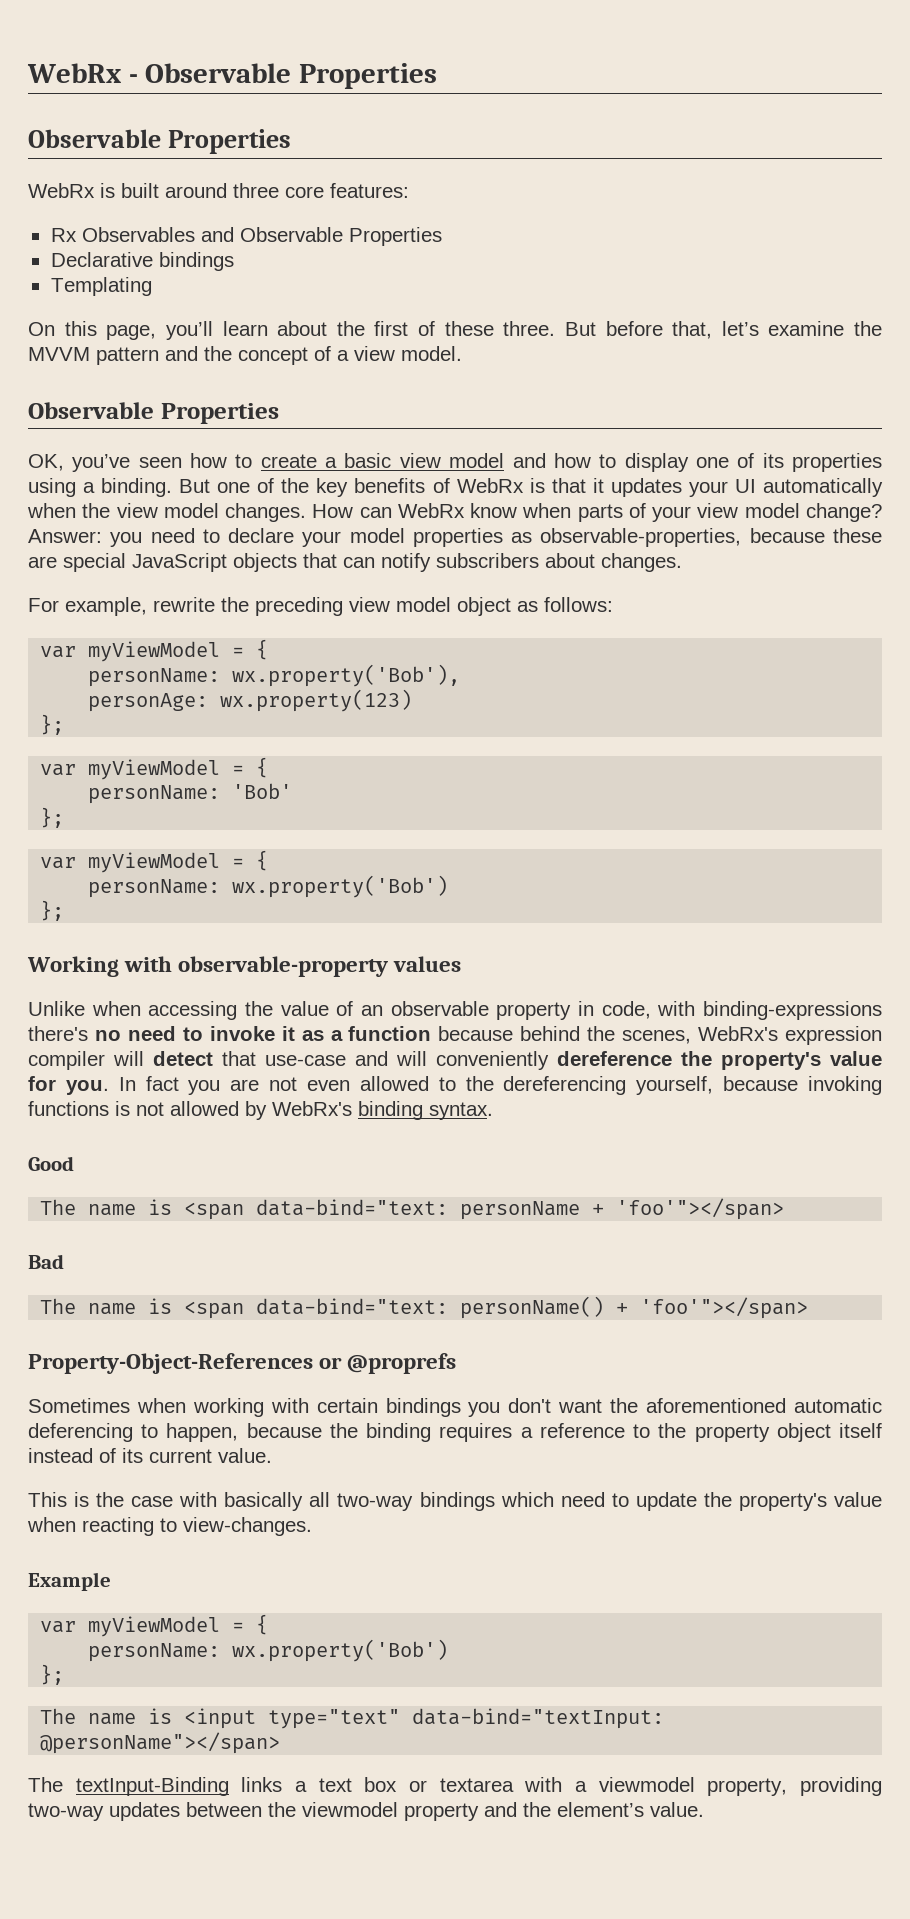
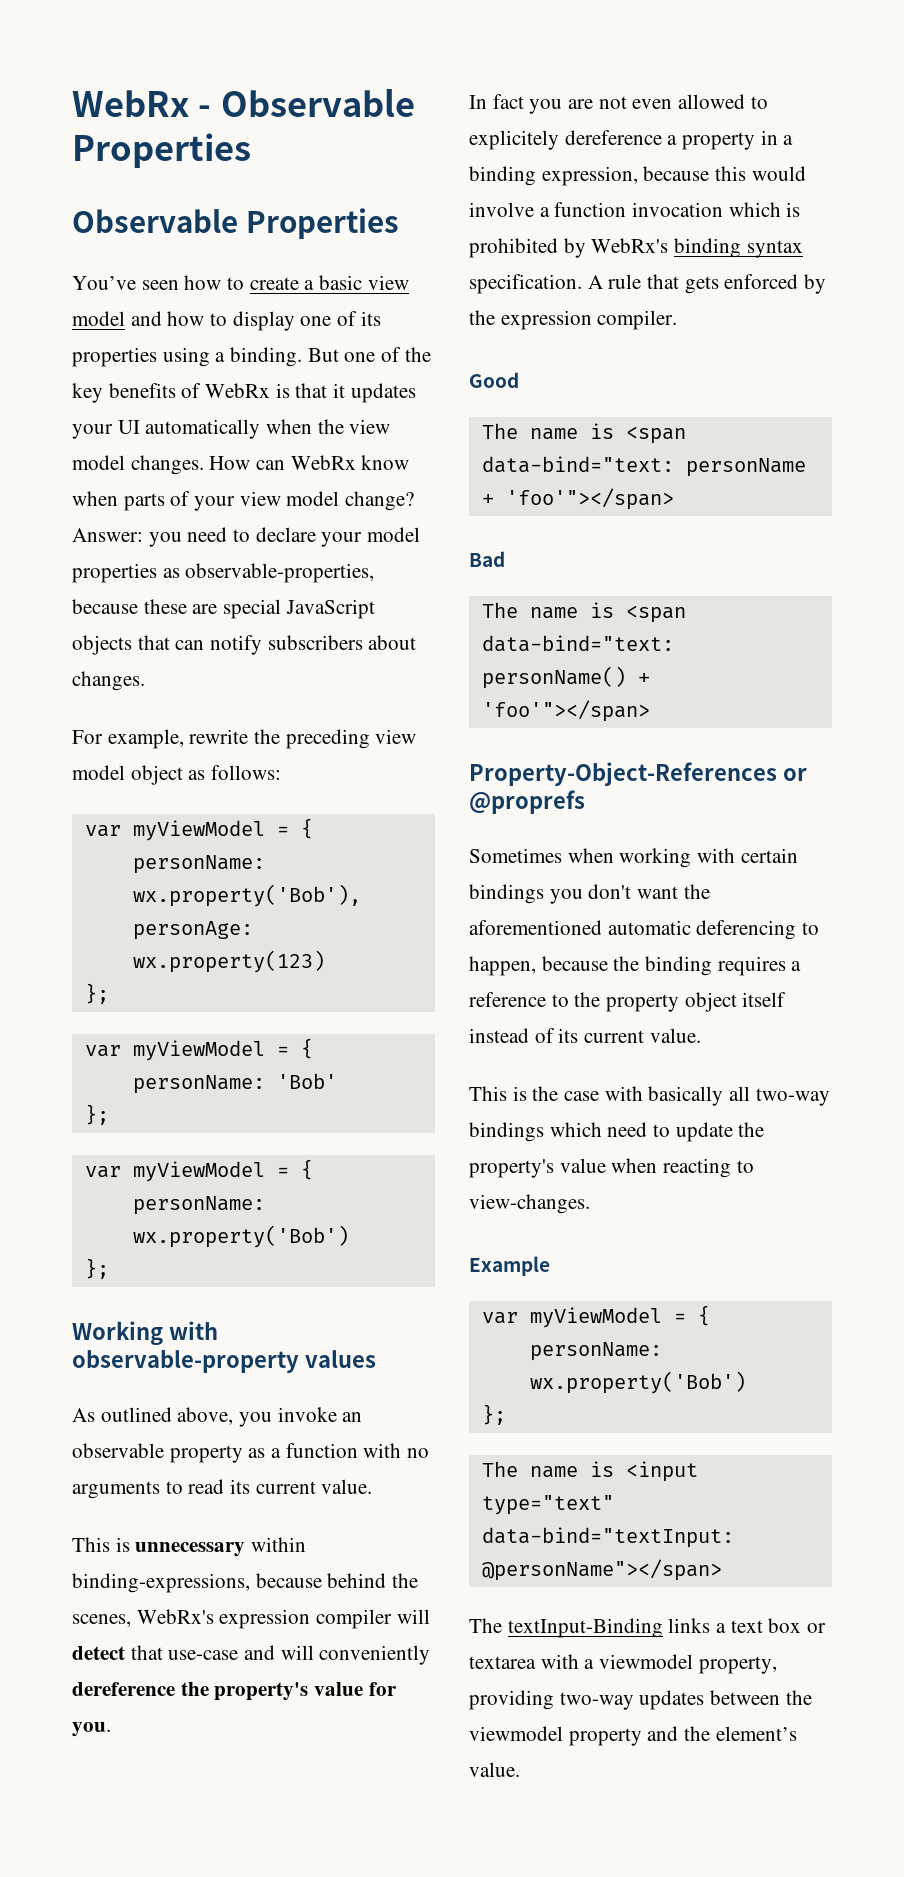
[28,183,409,198] [50,227,442,246] [50,252,234,271] [50,277,152,296] [28,321,882,340] [28,346,462,365] [28,402,279,424] [28,454,131,472] WebRx is built around three core features: // Rx Observables and Observable Properties // Declarative bindings // Templating // On this page, you’ll learn about the first of these three. But before that, let’s examine the MVVM pattern and the concept of a view model. // Observable Properties // OK, you’ve -> [72,276,136,290] You’ve
[28,1001,882,1020] [28,1026,432,1041] Unlike when accessing the value of an observable property in code, with binding-expressions there's no need to invoke it as a function -> [72,1407,363,1427] [72,1443,430,1463] [72,1479,373,1499] [72,1537,307,1557] [72,1573,250,1593] As outlined above, you invoke an observable property as a function with no arguments to read its current value. // This is unnecessary within binding-expressions,
(109, 1087) none -> (111, 1729) //
[465,1076,882,1095] [28,1101,493,1120] the dereferencing yourself, because invoking functions is not allowed by WebRx's binding syntax. -> [469,130,794,150] [469,166,806,186] [469,202,801,217] [469,238,803,258] [469,274,827,294] [469,310,678,330] explicitely dereference a property in a binding expression, because this would involve a function invocation which is prohibited by WebRx's binding syntax specification. A rule that gets enforced by the expression compiler.

